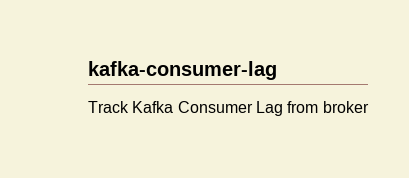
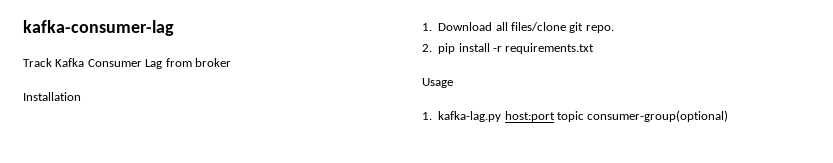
(369, 107) none -> [23,92,81,101] [422,22,614,33] [422,43,595,54] [422,78,453,88] [422,110,729,122] // Installation // 1. Download all files/clone git repo. // 2. pip install -r requirements.txt // Usage // 1. kafka-lag.py host:port topic consumer-group(optional)

